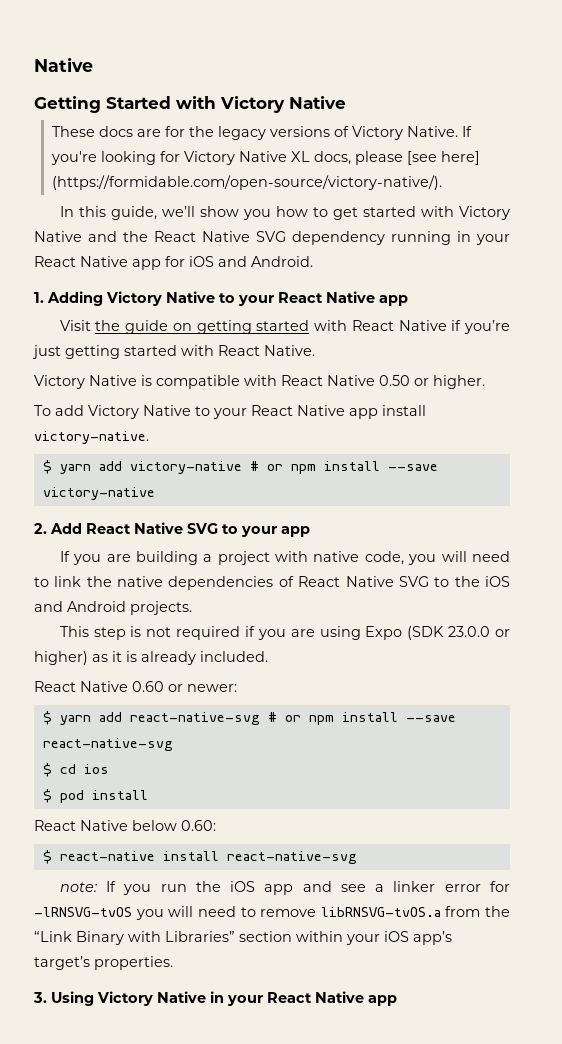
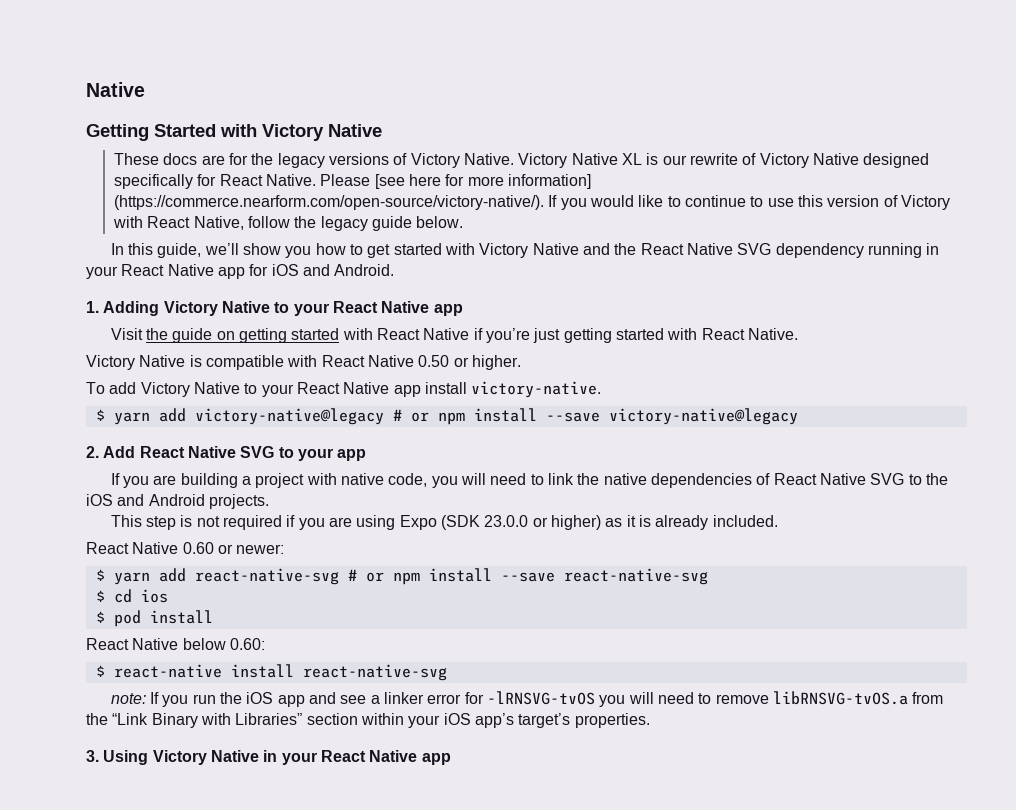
[461,126,472,137] [50,151,480,165] [51,175,442,190] If you're looking for Victory Native XL docs, please [see here] (https://formidable.com/open-source/victory-native/). -> [518,153,930,168] [114,174,592,189] [114,195,950,210] [113,216,464,231] Victory Native XL is our rewrite of Victory Native designed specifically for React Native. Please [see here for more information] (https://commerce.nearform.com/open-source/victory-native/). If you would like to continue to use this version of Victory with React Native, follow the legacy guide below.
[129,461,438,474] [42,487,155,500] victory-native # or npm install --save victory-native -> [194,408,798,425] victory-native@legacy # or npm install --save victory-native@legacy

